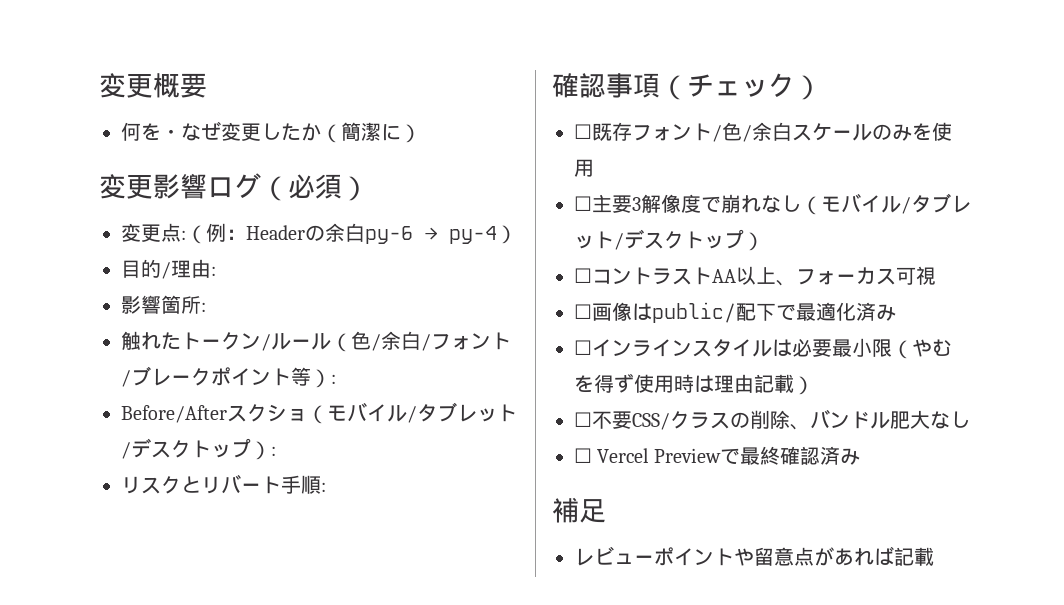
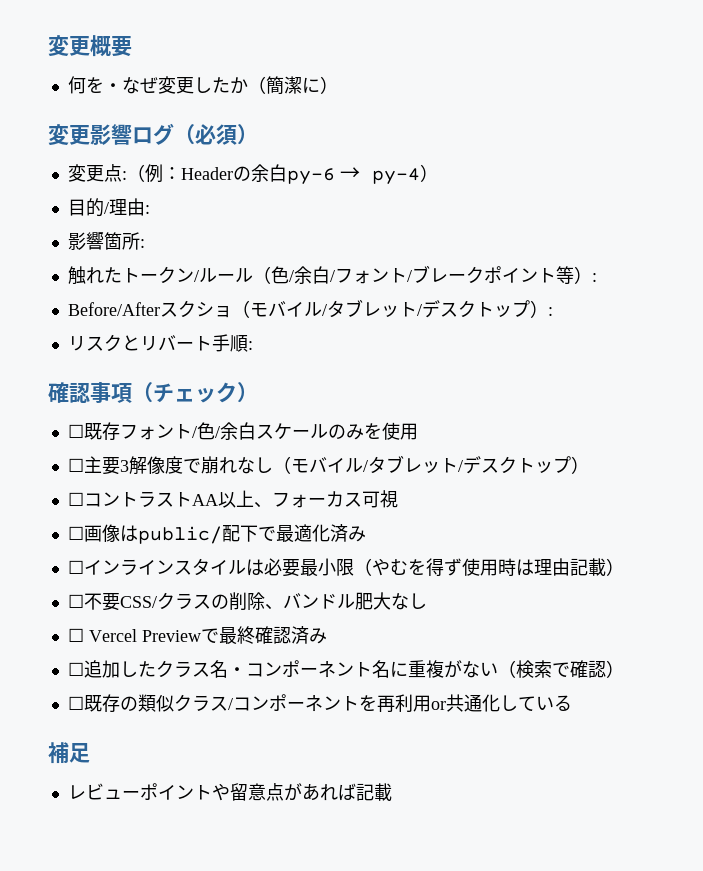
(860, 456) none -> [67,660,624,678] [67,694,572,713] // ☐追加したクラス名・コンポーネント名に重複がない（検索で確認） // ☐既存の類似クラス/コンポーネントを再利用or共通化している

